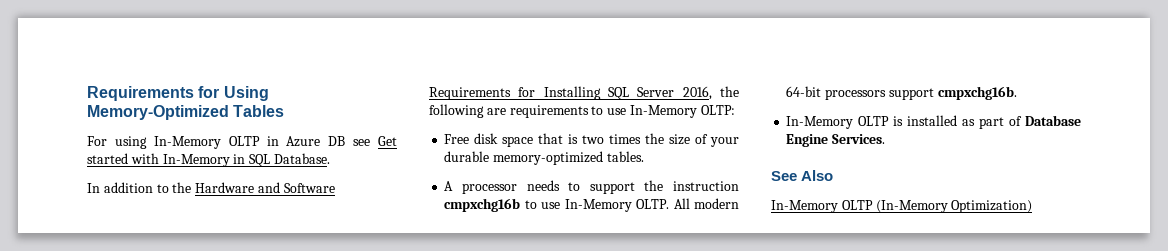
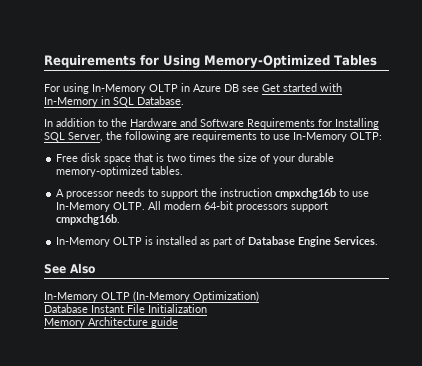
[637,86,712,100] Server 2016, -> [68,132,103,142] Server,
(1033, 206) none -> [44,304,207,313] [44,317,178,328] // Database Instant File Initialization // Memory Architecture guide

